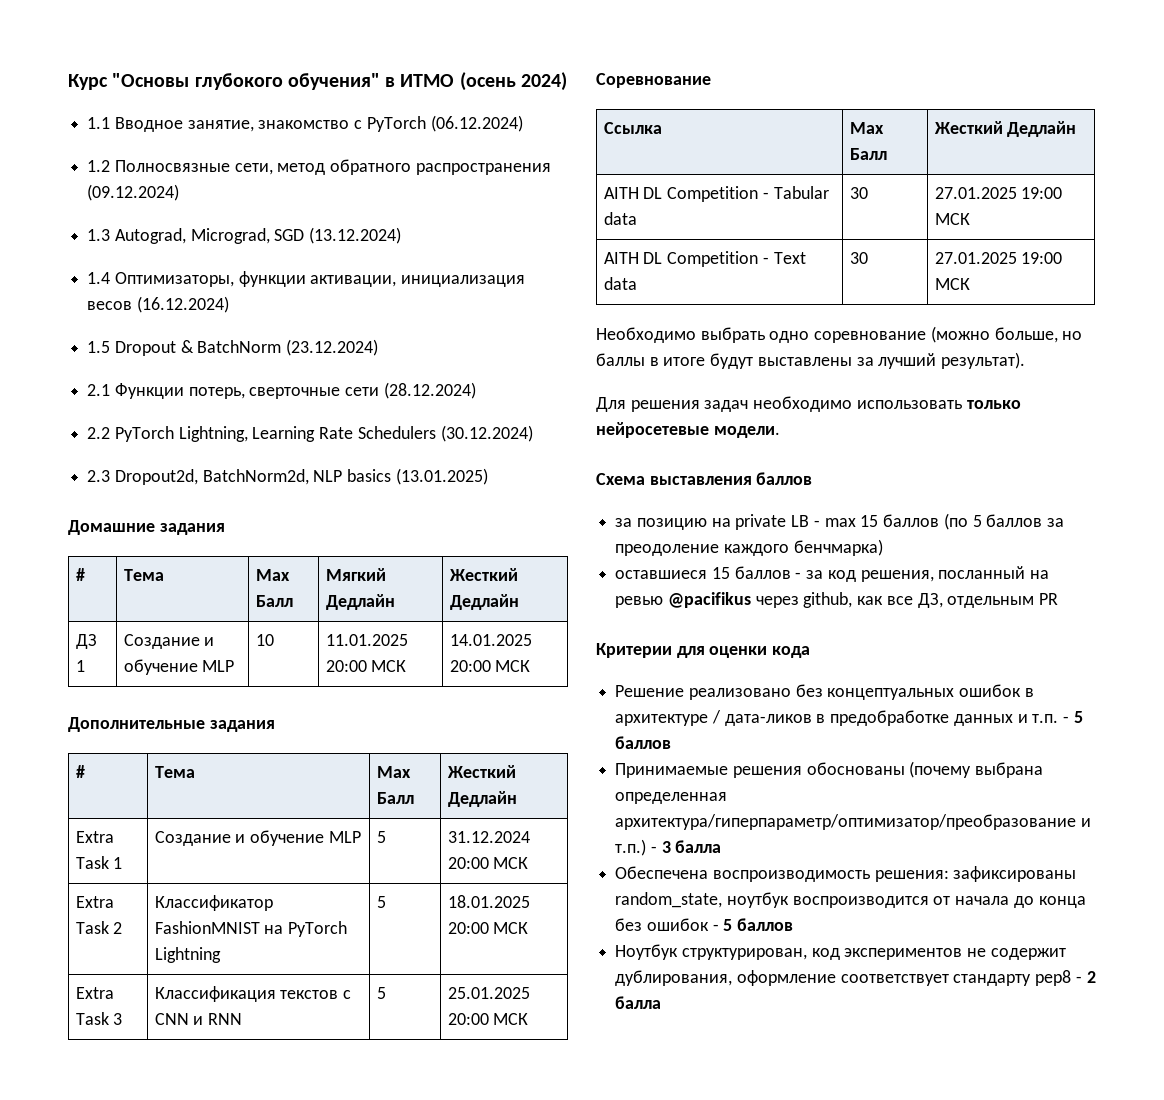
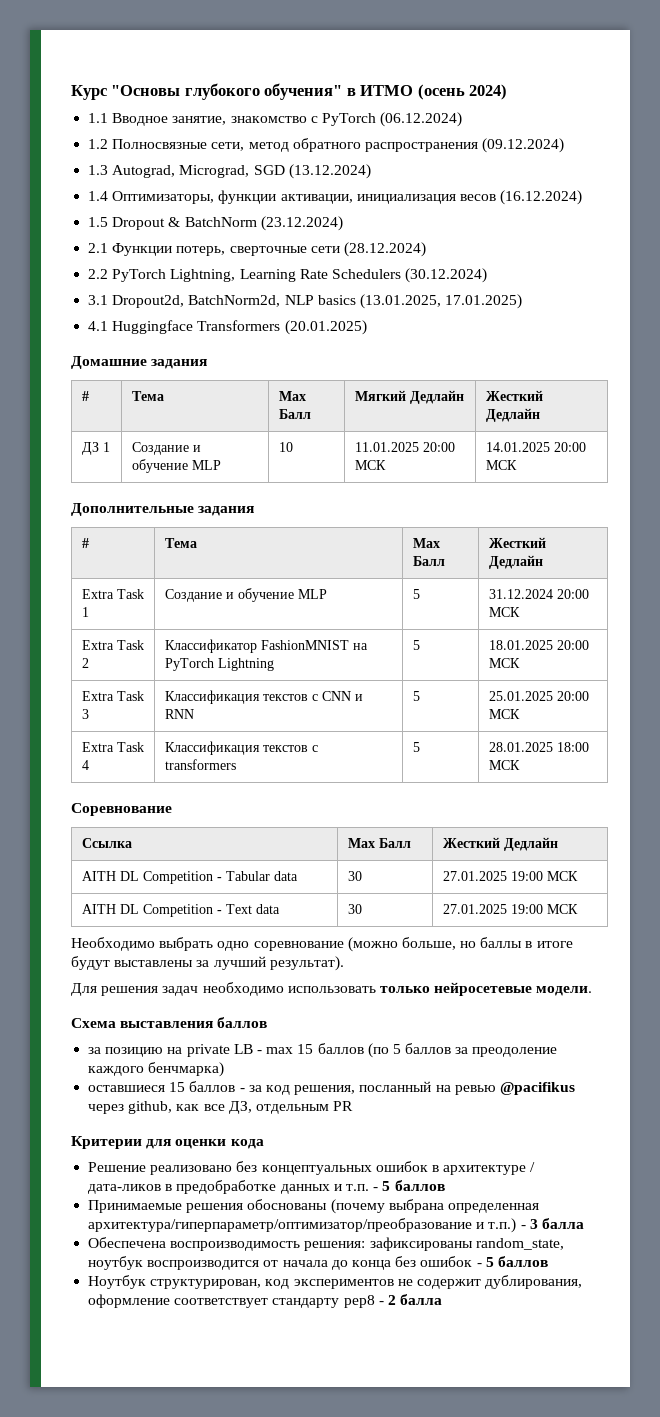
[87,470,111,482] 2.3 -> [88,295,109,305] 3.1
[395,468,488,485] (13.01.2025) -> [359,294,523,309] [88,320,367,335] (13.01.2025, 17.01.2025) // 4.1 Huggingface Transformers (20.01.2025)
(529, 1019) none -> [81,742,144,752] [81,760,89,770] [164,741,318,755] [164,759,236,770] [412,742,420,752] [488,742,589,752] [488,760,520,770] // Extra Task 4 | Классификация текстов с transformers | 5 | 28.01.2025 18:00 МСК

